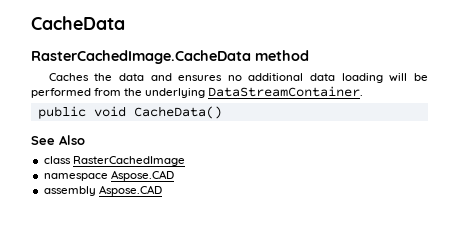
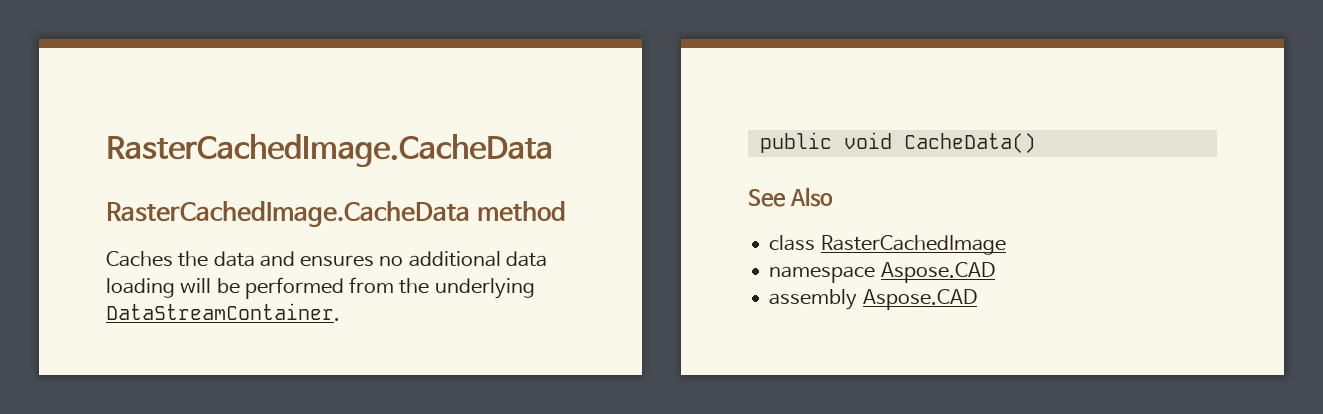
[31,16,125,30] CacheData -> [106,134,553,167] RasterCachedImage.CacheData

